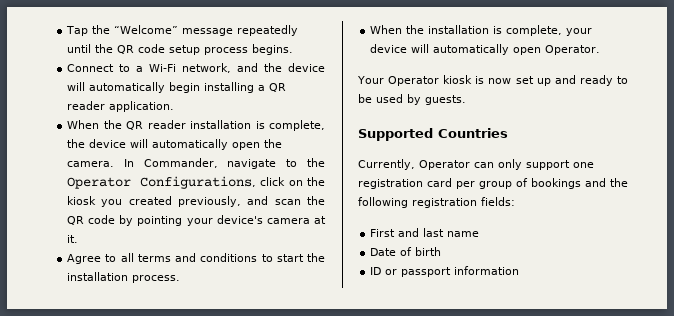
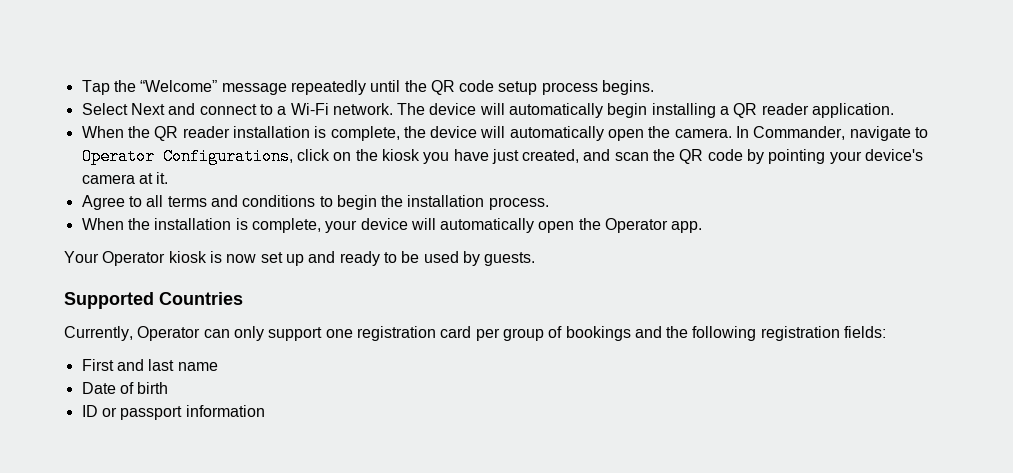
[67,63,283,73] Connect to a Wi-Fi network, and the -> [81,103,426,115] Select Next and connect to a Wi-Fi network. The
[307,158,325,167] the -> (929, 132) none
[128,196,242,207] created previously, -> [453,149,580,164] have just created,
[276,254,304,262] start -> [336,195,377,210] begin
[545,45,601,55] Operator. -> [578,218,703,233] the Operator app.

